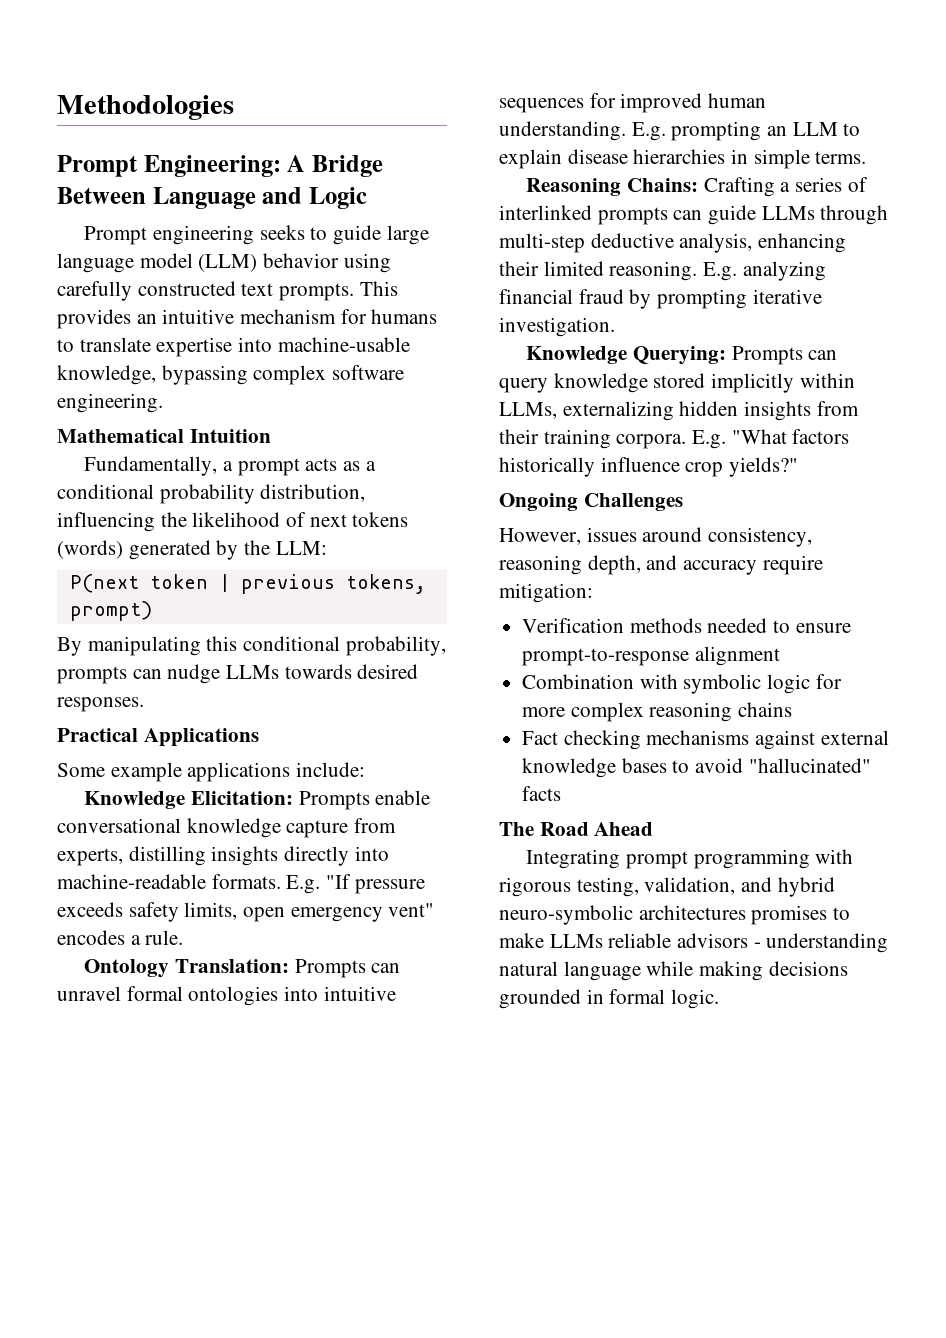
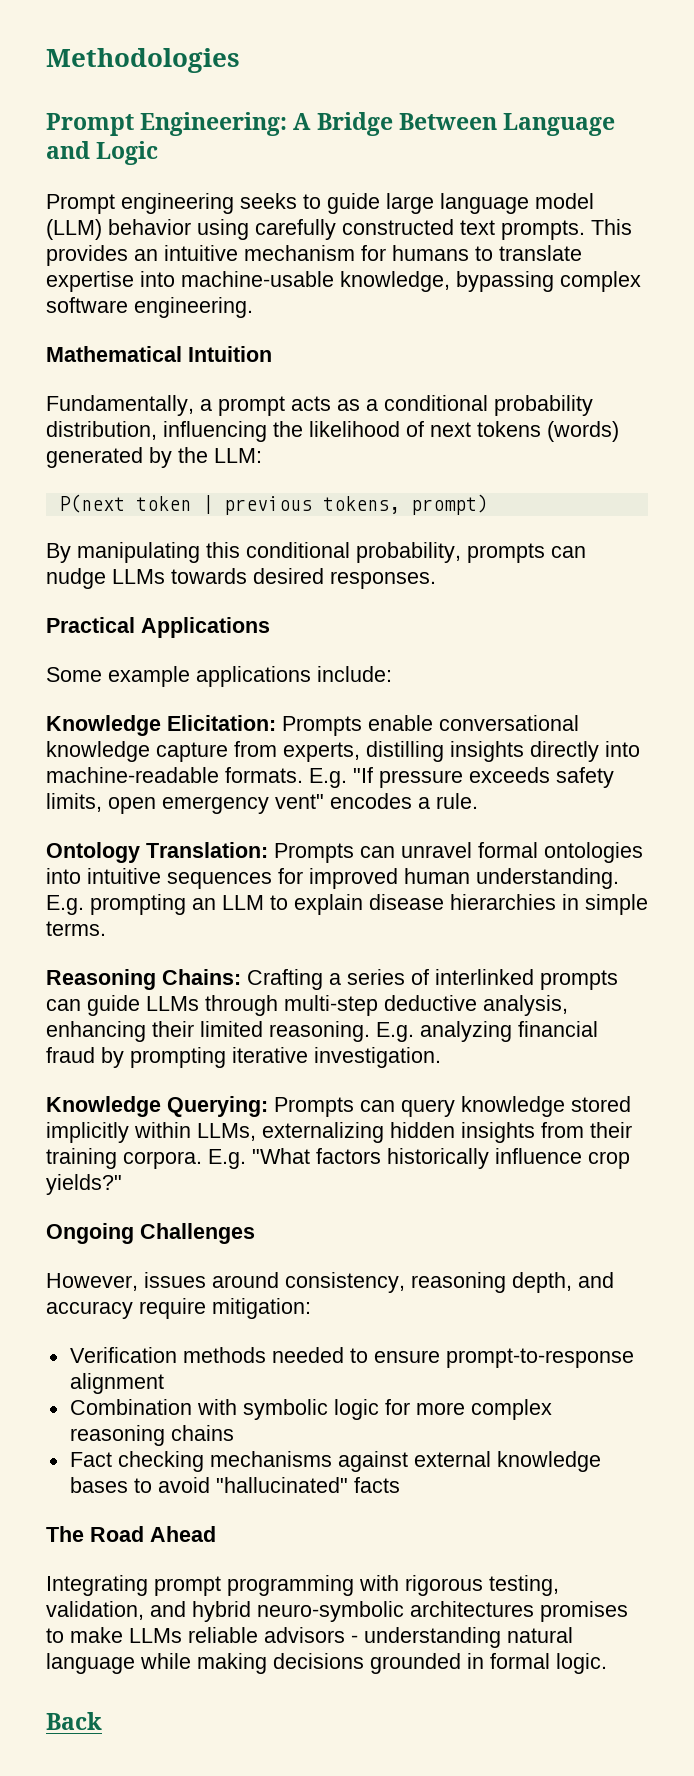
(720, 999) none -> [46,1712,102,1730] // Back

